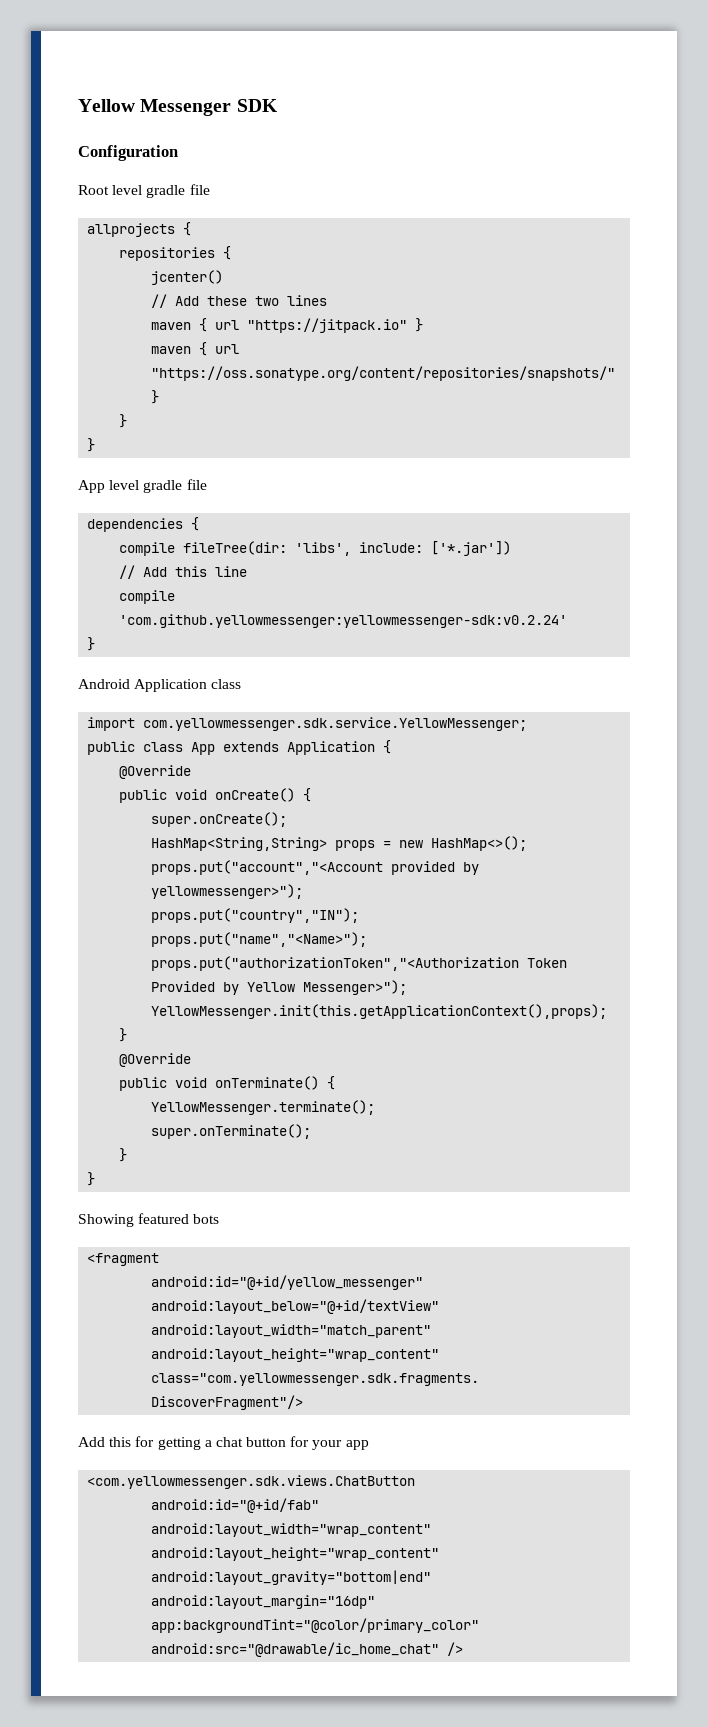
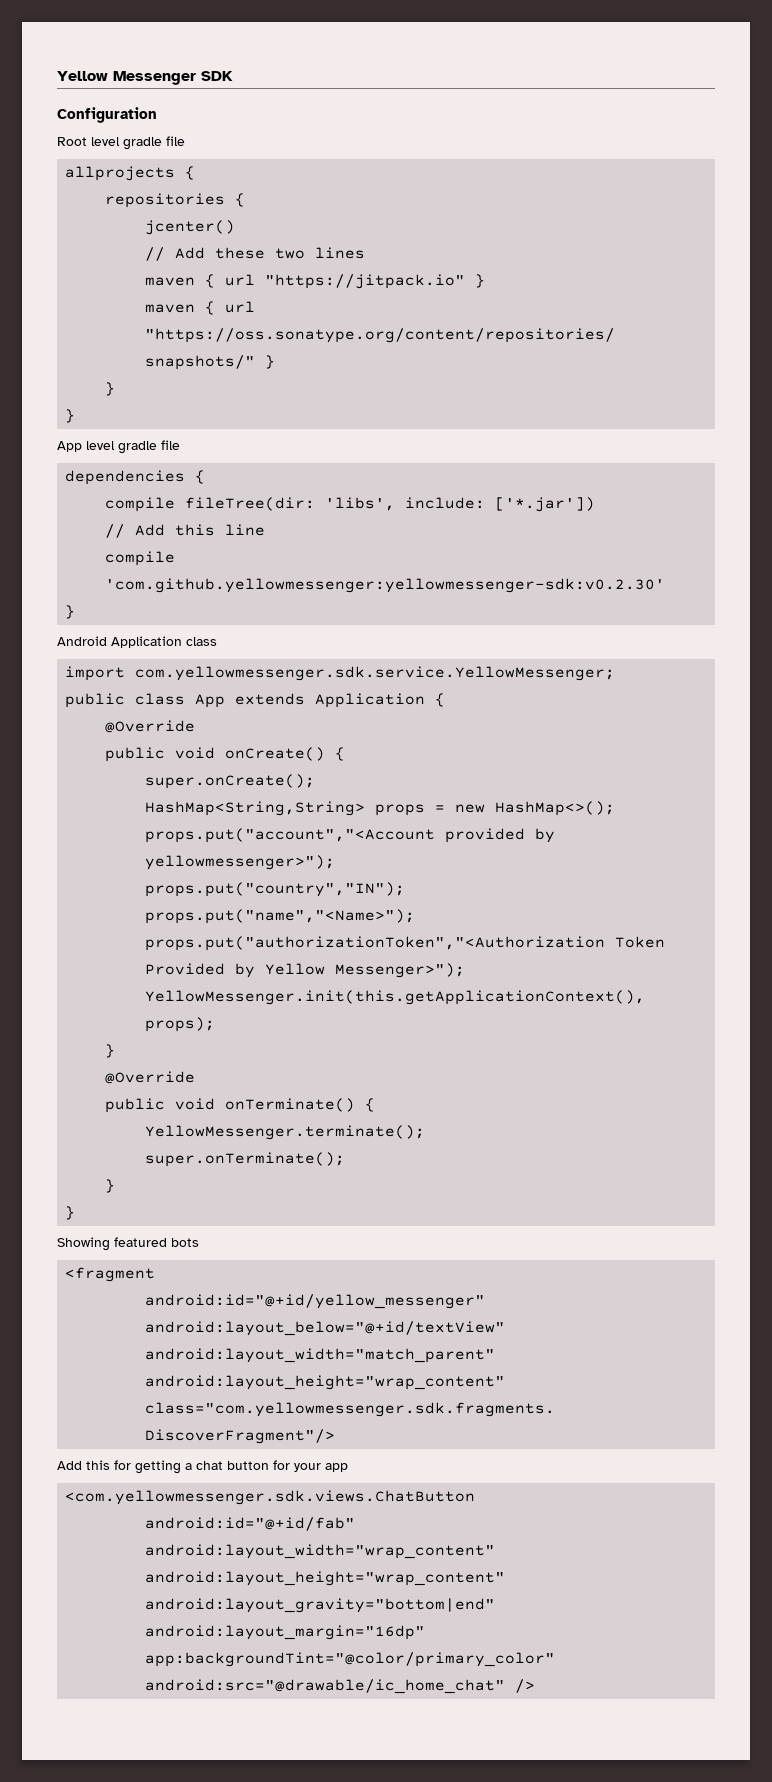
[119,614,568,628] 'com.github.yellowmessenger:yellowmessenger-sdk:v0.2.24' -> [105,578,666,593] 'com.github.yellowmessenger:yellowmessenger-sdk:v0.2.30'

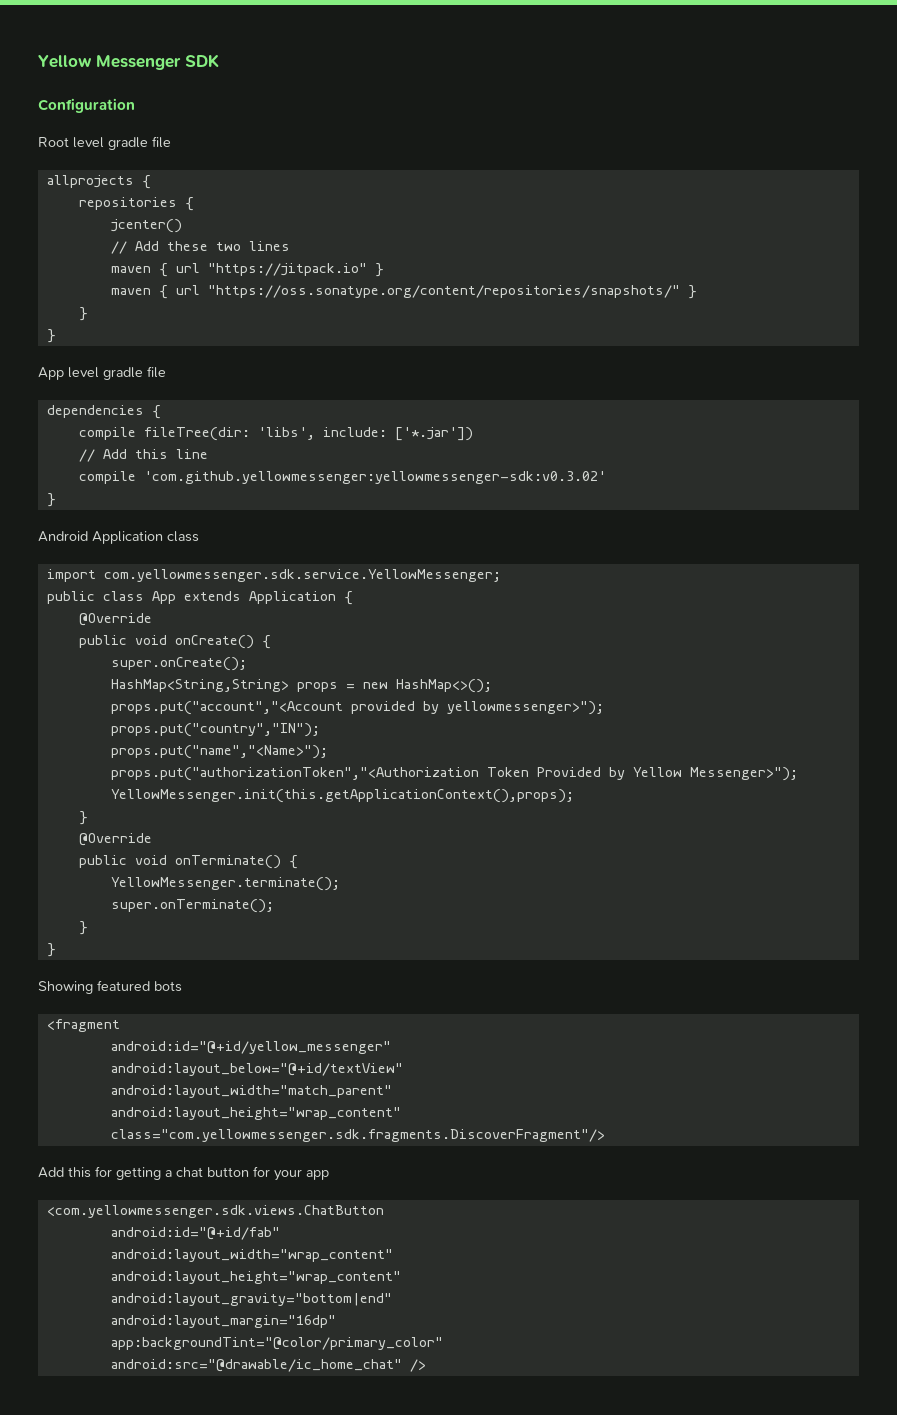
[105,578,666,593] 'com.github.yellowmessenger:yellowmessenger-sdk:v0.2.30' -> [143,471,606,484] 'com.github.yellowmessenger:yellowmessenger-sdk:v0.3.02'

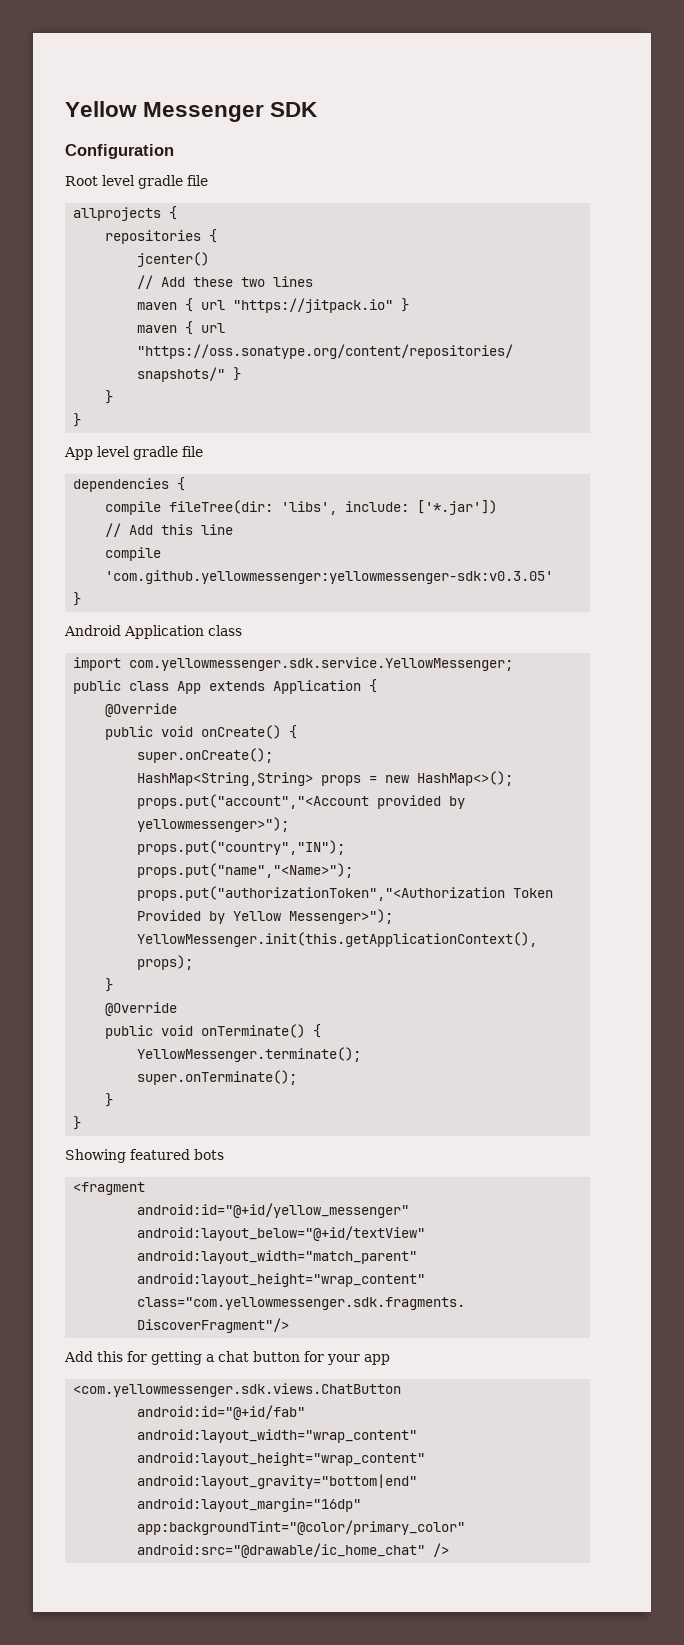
[143,471,606,484] 'com.github.yellowmessenger:yellowmessenger-sdk:v0.3.02' -> [105,570,554,584] 'com.github.yellowmessenger:yellowmessenger-sdk:v0.3.05'

